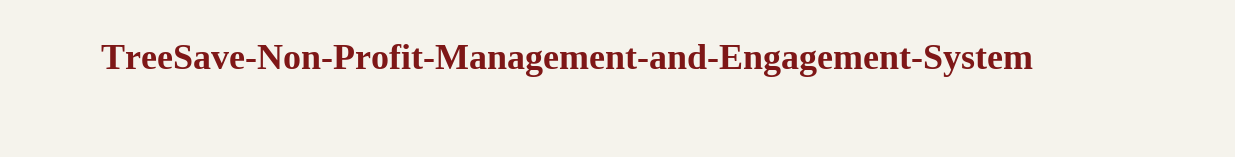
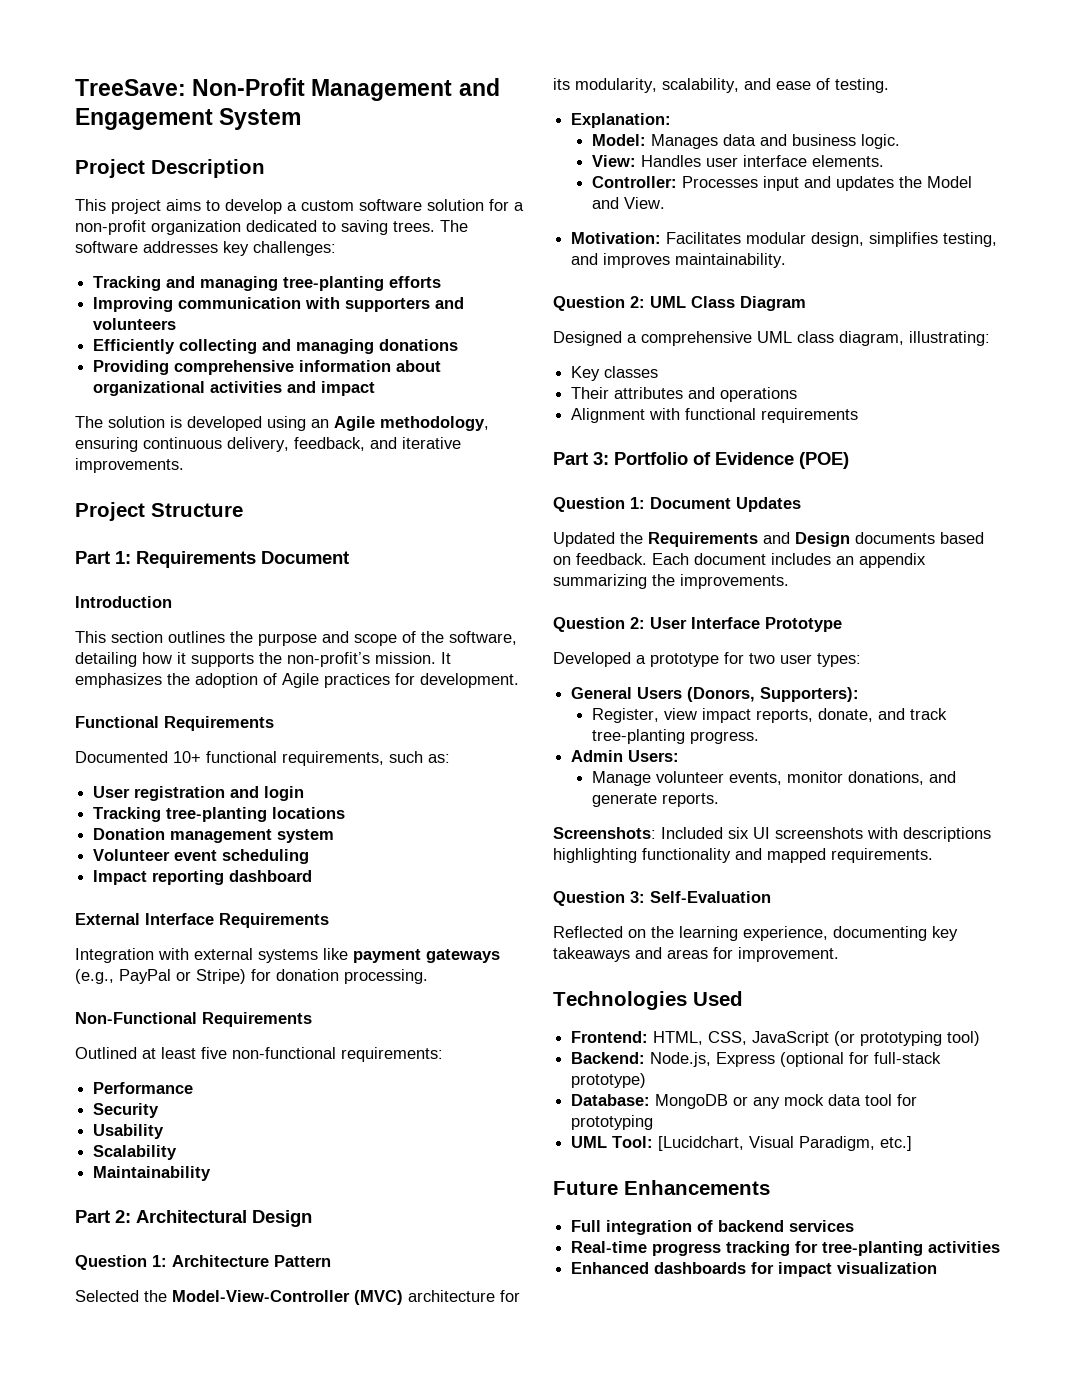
[101,44,1033,77] TreeSave-Non-Profit-Management-and-Engagement-System -> [75,78,500,101] [75,108,302,130] [75,159,265,178] [75,199,524,214] [75,220,468,235] [75,241,336,256] [93,276,442,291] [93,297,465,312] [93,318,177,330] [93,339,459,354] [93,360,442,375] [93,381,376,396] [75,416,489,431] [75,437,461,452] [75,458,184,473] [75,502,243,521] [75,551,349,568] [75,596,172,608] [75,631,517,646] [75,652,451,667] [75,673,519,688] [75,716,274,731] [75,751,450,766] [93,786,305,801] [93,807,346,822] [93,828,335,843] [93,849,310,864] [93,870,313,885] [75,913,329,928] [75,948,500,963] [75,969,428,984] [75,1012,312,1027] [75,1047,443,1062] [93,1082,194,1094] [93,1103,160,1118] [93,1124,165,1139] [93,1145,178,1160] [93,1166,212,1181] [75,1210,312,1227] [75,1255,331,1270] [75,1290,520,1305] [553,78,889,93] [571,113,672,128] [591,134,900,149] [591,155,884,167] [591,176,972,191] [591,197,665,209] [571,232,998,247] [571,253,787,268] [553,296,806,311] [553,331,990,346] [571,366,659,381] [571,387,798,402] [571,408,859,423] [553,452,849,469] [553,497,801,512] [553,532,984,547] [553,553,926,568] [553,574,789,589] [553,617,842,632] [553,652,861,667] [571,687,860,702] [591,708,947,723] [591,729,759,744] [571,750,680,762] [591,771,956,786] [591,793,719,807] [553,827,991,842] [553,848,933,863] [553,891,771,906] [553,926,958,941] [553,947,839,962] [553,991,743,1010] [571,1031,981,1046] [571,1052,942,1067] [571,1073,647,1088] [571,1094,918,1109] [571,1115,654,1130] [571,1136,913,1151] [553,1180,770,1195] [571,1220,855,1235] [571,1241,1001,1256] [571,1262,938,1277] TreeSave: Non-Profit Management and Engagement System // Project Description // This project aims to develop a custom software solution for a non-profit organization dedicated to saving trees. The software addresses key challenges: // Tracking and managing tree-planting efforts // Improving communication with supporters and volunteers // Efficiently collecting and managing donations // Providing comprehensive information about organizational activities and impact // The solution is developed using an Agile methodology, ensuring continuous delivery, feedback, and iterative improvements. // Project Structure // Part 1: Requirements Document // Introduction // This section outlines the purpose and scope of the software, detailing how it supports the non-profit’s mission. It emphasizes the adoption of Agile practices for development. // Functional Requirements // Documented 10+ functional requirements, such as: // User registration and login // Tracking tree-planting locations // Donation management system // Volunteer event scheduling // Impact reporting dashboard // External Interface Requirements // Integration with external systems like payment gateways (e.g., PayPal or Stripe) for donation processing. // Non-Functional Requirements // Outlined at least five non-functional requirements: // Performance // Security // Usability // Scalability // Maintainability // Part 2: Architectural Design // Question 1: Architecture Pattern // Selected the Model-View-Controller (MVC) architecture for its modularity, scalability, and ease of testing. // Explanation: // Model: Manages data and business logic. // View: Handles user interface elements. // Controller: Processes input and updates the Model and View. // Motivation: Facilitates modular design, simplifies testing, and improves maintainability. // Question 2: UML Class Diagram // Designed a comprehensive UML class diagram, illustrating: // Key classes // Their attributes and operations // Alignment with functional requirements // Part 3: Portfolio of Evidence (POE) // Question 1: Document Updates // Updated the Requirements and Design documents based on feedback. Each document includes an appendix summarizing the improvements. // Question 2: User Interface Prototype // Developed a prototype for two user types: // General Users (Donors, Supporters): // Register, view impact reports, donate, and track tree-planting progress. // Admin Users: // Manage volunteer events, monitor donations, and generate reports. // Screenshots: Included six UI screenshots with descriptions highlighting functionality and mapped requirements. // Question 3: Self-Evaluation // Reflected on the learning experience, documenting key takeaways and areas for improvement. // Technologies Used // Frontend: HTML, CSS, JavaScript (or prototyping tool) // Backend: Node.js, Express (optional for full-stack prototype) // Database: MongoDB or any mock data tool for prototyping // UML Tool: [Lucidchart, Visual Paradigm, etc.] // Future Enhancements // Full integration of backend services // Real-time progress tracking for tree-planting activities // Enhanced dashboards for impact visualization

